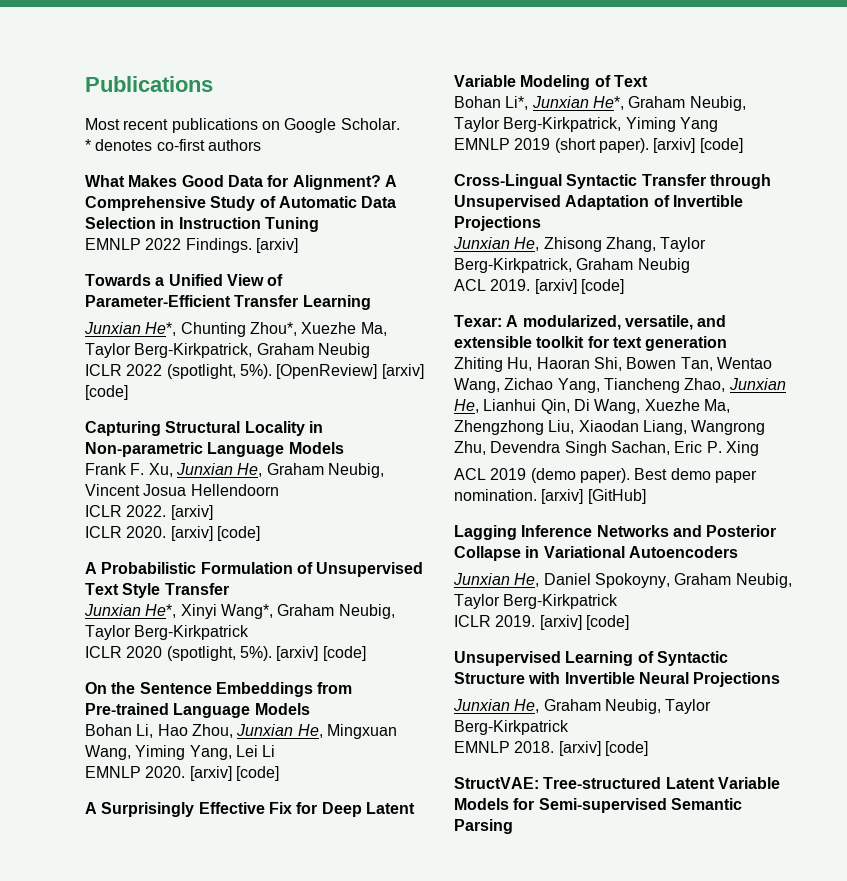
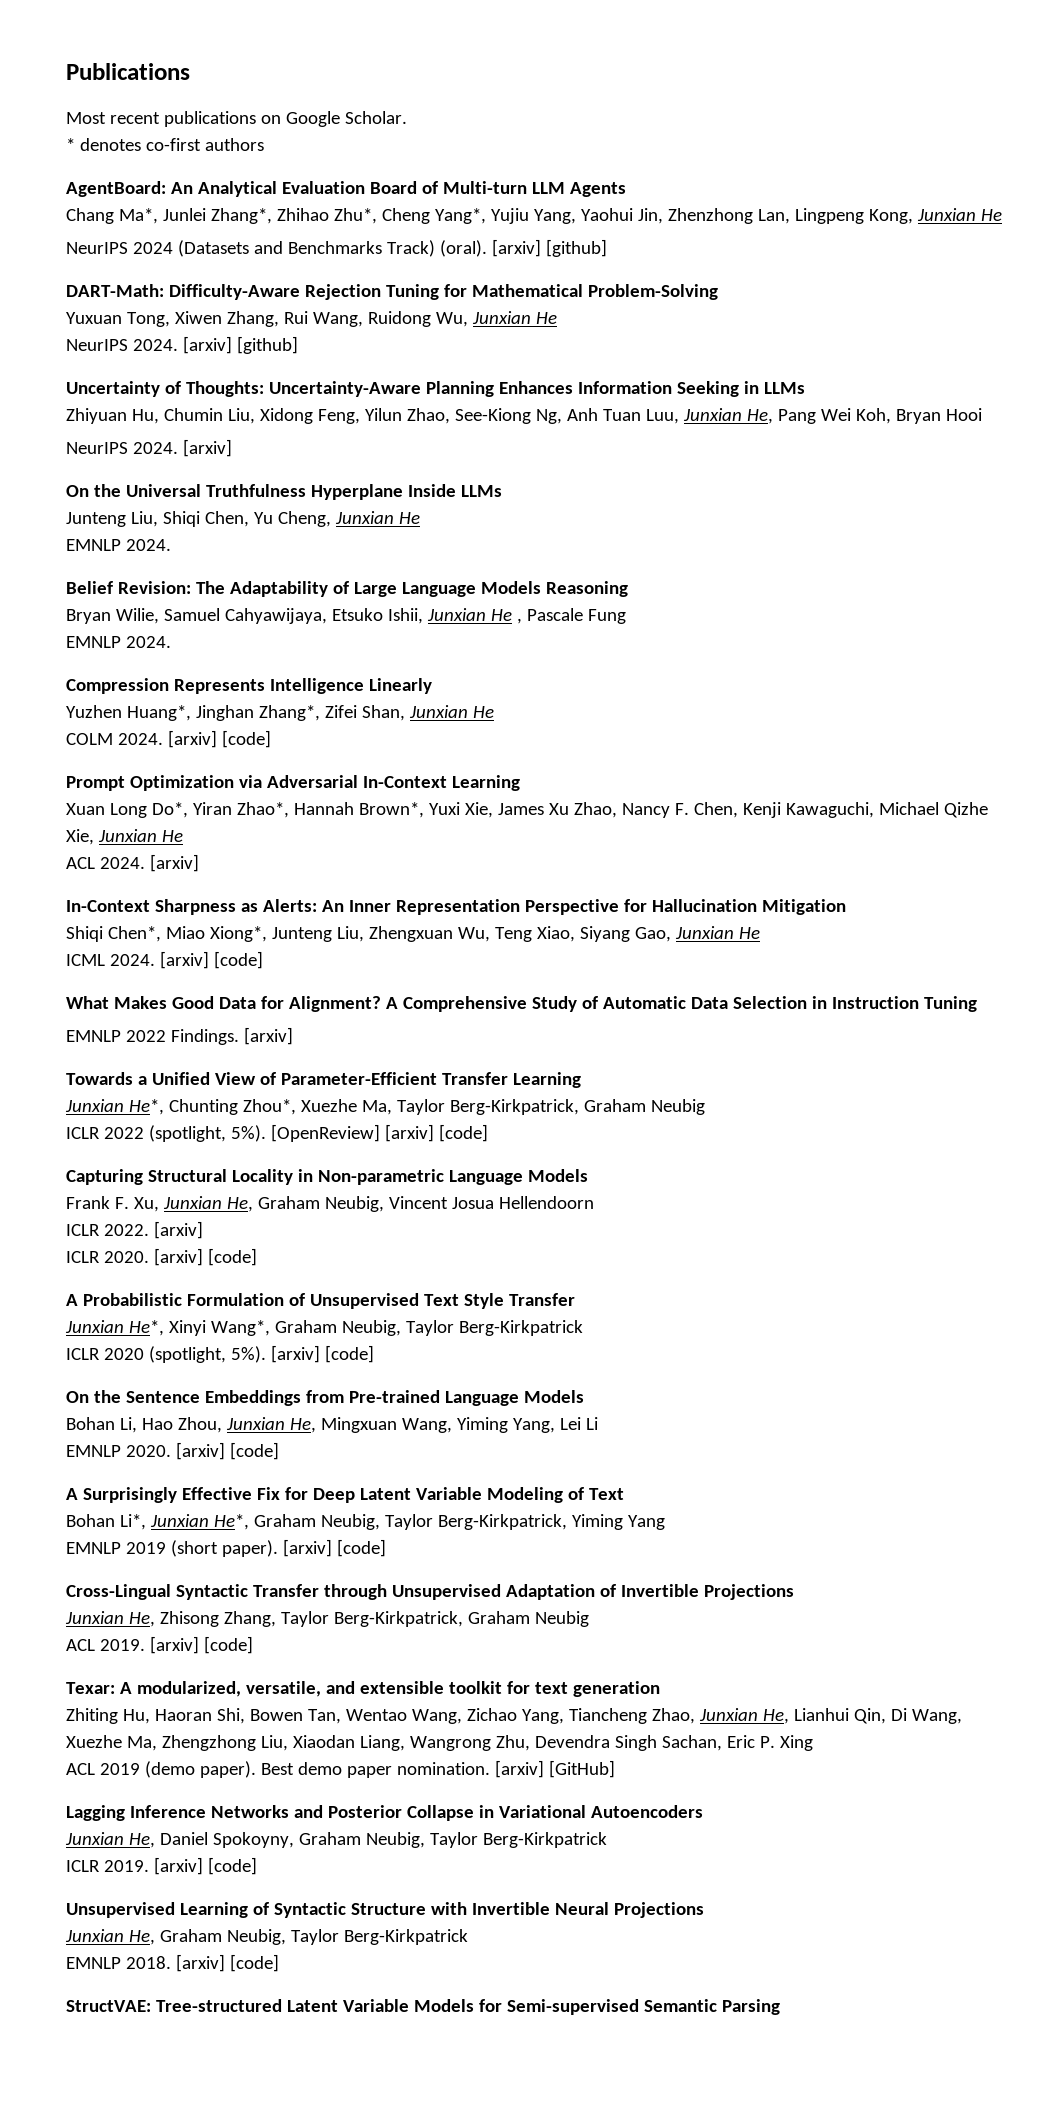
(261, 145) none -> [66,181,626,197] [66,208,1002,224] [66,239,607,257] [66,284,718,300] [66,311,557,327] [66,336,298,354] [66,381,805,397] [66,408,982,424] [66,439,232,457] [66,484,502,500] [66,511,420,527] [66,539,171,551] [66,581,628,597] [66,608,626,624] [66,636,171,648] [66,678,432,694] [66,705,494,721] [66,730,271,748] [66,775,520,791] [66,802,988,818] [66,829,183,845] [66,854,199,872] [66,899,846,915] [66,926,760,942] [66,951,263,969] // AgentBoard: An Analytical Evaluation Board of Multi-turn LLM Agents // Chang Ma*, Junlei Zhang*, Zhihao Zhu*, Cheng Yang*, Yujiu Yang, Yaohui Jin, Zhenzhong Lan, Lingpeng Kong, Junxian He // NeurIPS 2024 (Datasets and Benchmarks Track) (oral). [arxiv] [github] // DART-Math: Difficulty-Aware Rejection Tuning for Mathematical Problem-Solving // Yuxuan Tong, Xiwen Zhang, Rui Wang, Ruidong Wu, Junxian He // NeurIPS 2024. [arxiv] [github] // Uncertainty of Thoughts: Uncertainty-Aware Planning Enhances Information Seeking in LLMs // Zhiyuan Hu, Chumin Liu, Xidong Feng, Yilun Zhao, See-Kiong Ng, Anh Tuan Luu, Junxian He, Pang Wei Koh, Bryan Hooi // NeurIPS 2024. [arxiv] // On the Universal Truthfulness Hyperplane Inside LLMs // Junteng Liu, Shiqi Chen, Yu Cheng, Junxian He // EMNLP 2024. // Belief Revision: The Adaptability of Large Language Models Reasoning // Bryan Wilie, Samuel Cahyawijaya, Etsuko Ishii, Junxian He , Pascale Fung // EMNLP 2024. // Compression Represents Intelligence Linearly // Yuzhen Huang*, Jinghan Zhang*, Zifei Shan, Junxian He // COLM 2024. [arxiv] [code] // Prompt Optimization via Adversarial In-Context Learning // Xuan Long Do*, Yiran Zhao*, Hannah Brown*, Yuxi Xie, James Xu Zhao, Nancy F. Chen, Kenji Kawaguchi, Michael Qizhe Xie, Junxian He // ACL 2024. [arxiv] // In-Context Sharpness as Alerts: An Inner Representation Perspective for Hallucination Mitigation // Shiqi Chen*, Miao Xiong*, Junteng Liu, Zhengxuan Wu, Teng Xiao, Siyang Gao, Junxian He // ICML 2024. [arxiv] [code]

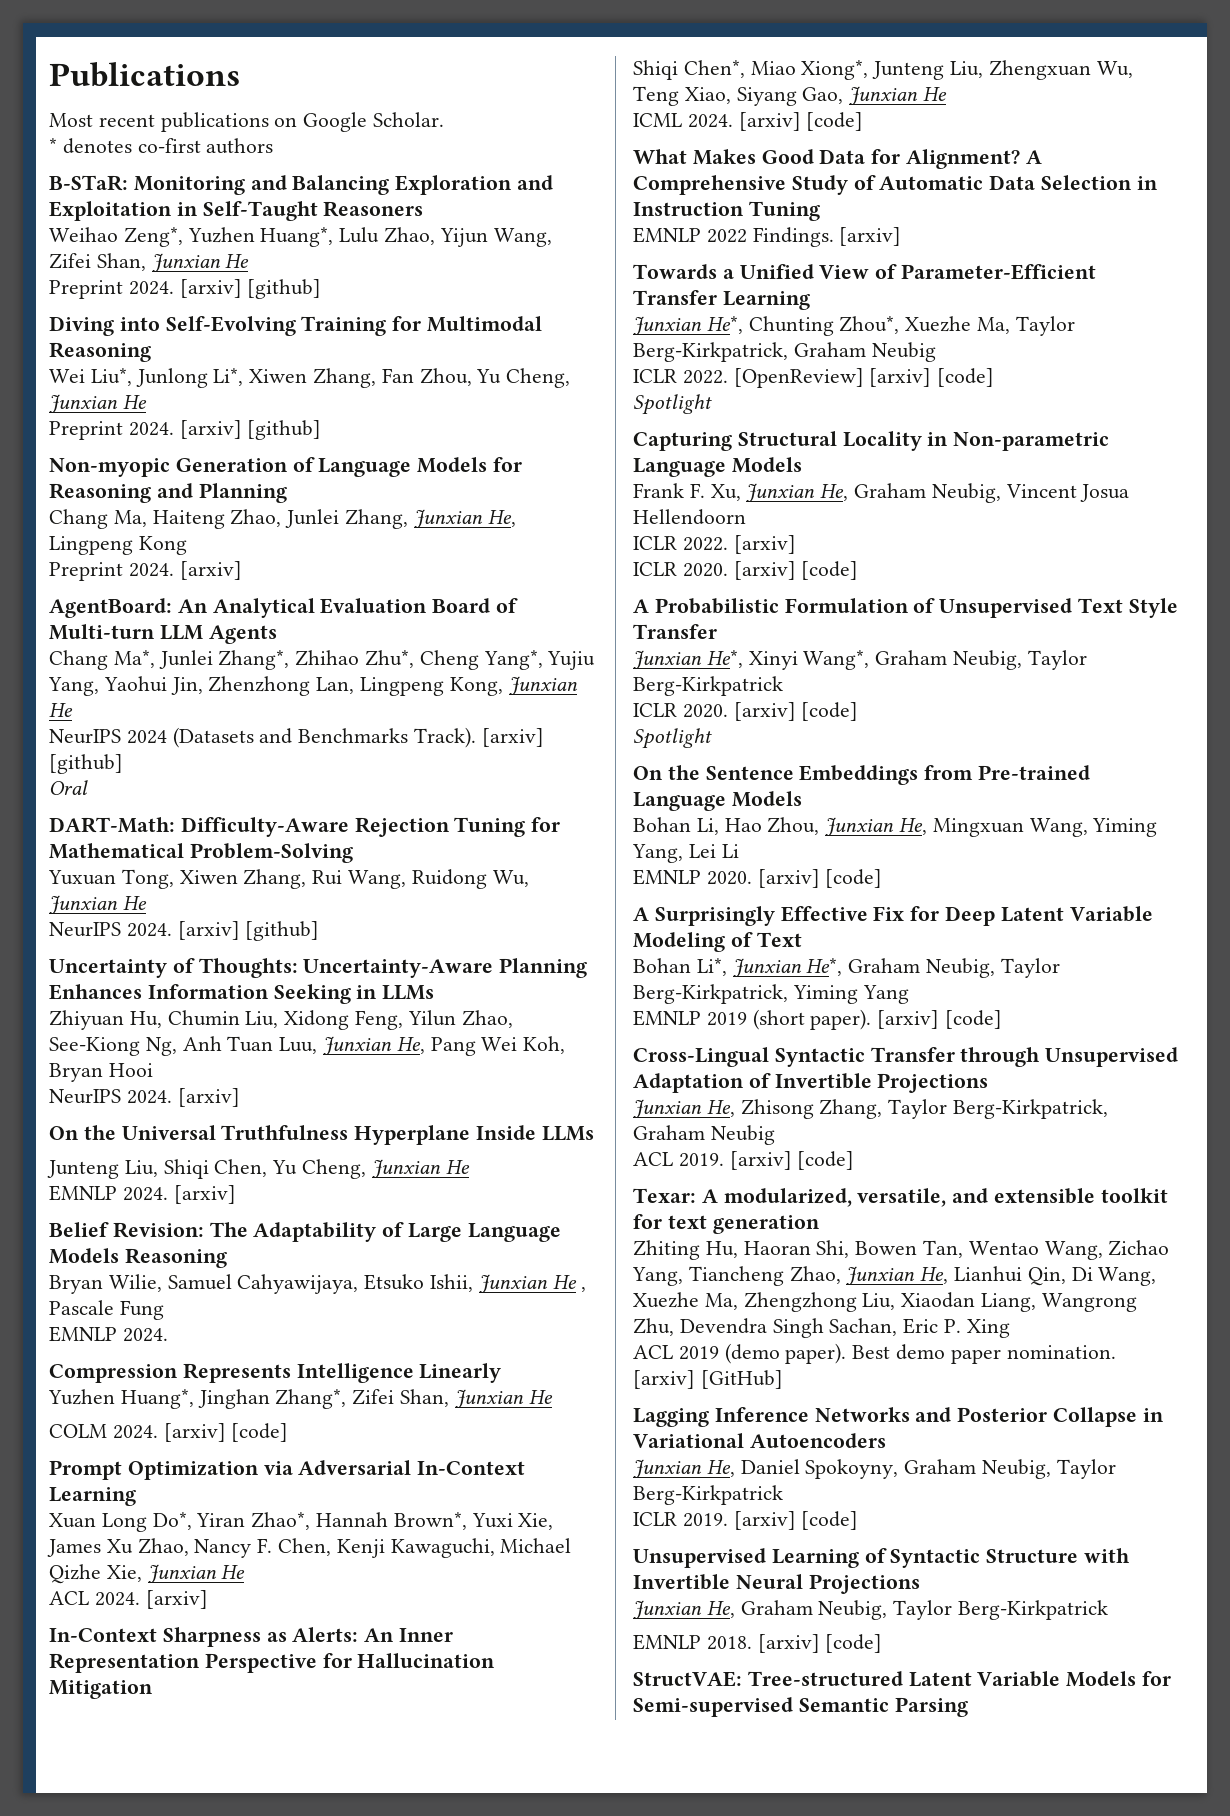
(264, 144) none -> [49,175,554,195] [49,201,424,221] [49,227,552,247] [49,253,250,272] [49,279,322,299] [49,316,543,336] [49,342,151,362] [49,368,571,388] [49,394,147,413] [49,420,322,440] [49,457,523,477] [49,483,287,503] [49,509,516,529] [49,536,187,555] [49,561,242,581] // B-STaR: Monitoring and Balancing Exploration and Exploitation in Self-Taught Reasoners // Weihao Zeng*, Yuzhen Huang*, Lulu Zhao, Yijun Wang, Zifei Shan, Junxian He // Preprint 2024. [arxiv] [github] // Diving into Self-Evolving Training for Multimodal Reasoning // Wei Liu*, Junlong Li*, Xiwen Zhang, Fan Zhou, Yu Cheng, Junxian He // Preprint 2024. [arxiv] [github] // Non-myopic Generation of Language Models for Reasoning and Planning // Chang Ma, Haiteng Zhao, Junlei Zhang, Junxian He, Lingpeng Kong // Preprint 2024. [arxiv]
[386,239,607,257] Track) (oral). [arxiv] [github] -> [414,727,544,748] [49,754,123,774] [49,780,88,795] Track). [arxiv] [github] // Oral
(171, 545) none -> [173,1185,236,1204] [arxiv]
[103,1125,266,1142] 2022 (spotlight, 5%). -> [682,370,728,384] 2022.
(488, 1133) none -> [633,394,712,415] // Spotlight
[103,1345,374,1363] 2020 (spotlight, 5%). [arxiv] [code] -> [682,702,859,721] [633,728,712,749] 2020. [arxiv] [code] // Spotlight

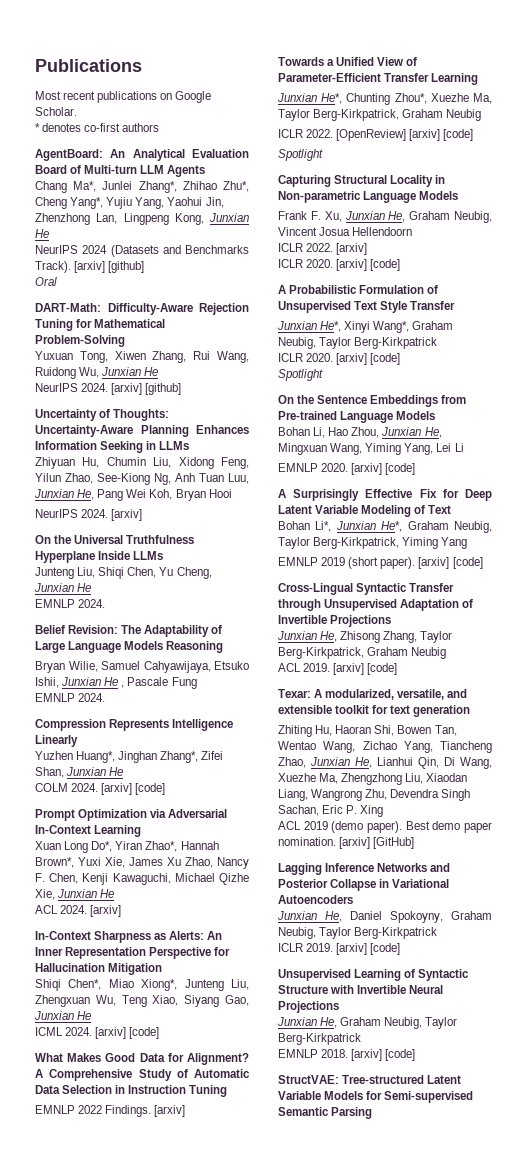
[49,175,554,195] [49,201,424,221] [49,227,552,247] [49,253,250,272] [49,279,322,299] [49,316,543,336] [49,342,151,362] [49,368,571,388] [49,394,147,413] [49,420,322,440] [49,457,523,477] [49,483,287,503] [49,509,516,529] [49,536,187,555] [49,561,242,581] // B-STaR: Monitoring and Balancing Exploration and Exploitation in Self-Taught Reasoners // Weihao Zeng*, Yuzhen Huang*, Lulu Zhao, Yijun Wang, Zifei Shan, Junxian He // Preprint 2024. [arxiv] [github] // Diving into Self-Evolving Training for Multimodal Reasoning // Wei Liu*, Junlong Li*, Xiwen Zhang, Fan Zhou, Yu Cheng, Junxian He // Preprint 2024. [arxiv] [github] // Non-myopic Generation of Language Models for Reasoning and Planning // Chang Ma, Haiteng Zhao, Junlei Zhang, Junxian He, Lingpeng Kong // Preprint 2024. [arxiv] -> (160, 127) none
[173,1185,236,1204] [arxiv] -> (106, 603) none

